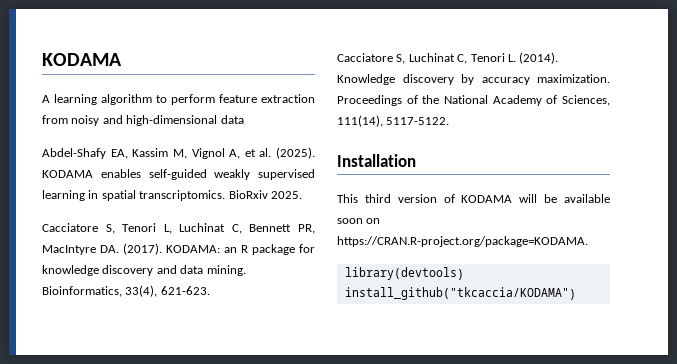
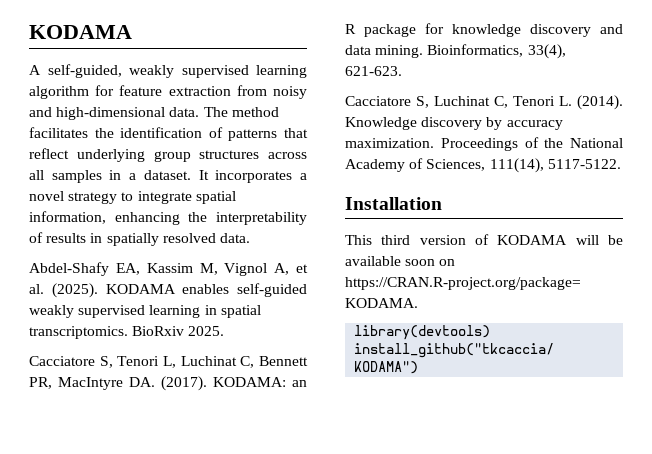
[54,94,215,105] learning algorithm to perform -> [47,64,307,78] [29,85,115,99] self-guided, weakly supervised learning algorithm for
[220,115,244,124] data -> [169,107,279,117] [29,127,308,141] [29,148,307,162] [29,170,307,183] [29,191,236,204] [29,211,307,225] [29,232,250,246] data. The method facilitates the identification of patterns that reflect underlying group structures across all samples in a dataset. It incorporates a novel strategy to integrate spatial information, enhancing the interpretability of results in spatially resolved data.

